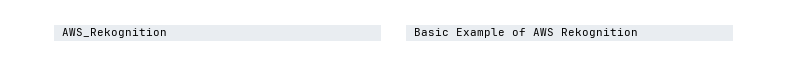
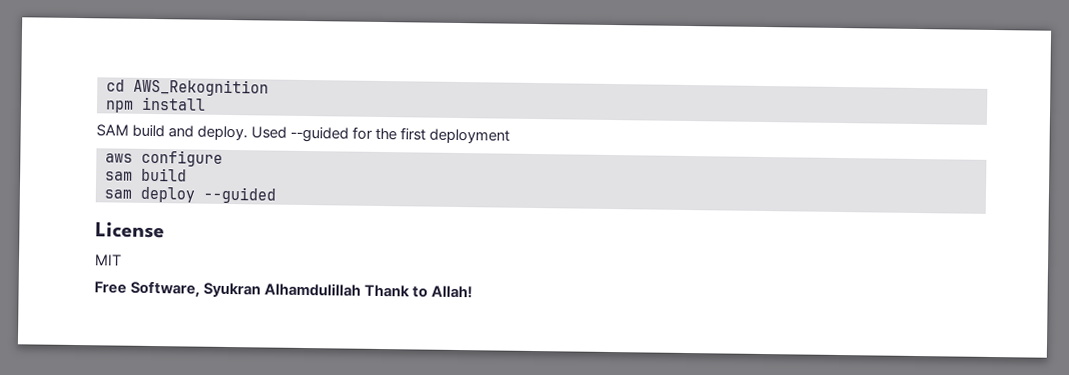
(61, 33) none -> [106,79,125,92] cd
[413,28,638,38] Basic Example of AWS Rekognition -> [105,96,206,113] [96,124,511,144] [105,149,223,167] [105,167,187,182] [104,186,276,204] [95,221,165,239] [94,254,122,266] [94,280,474,299] npm install // SAM build and deploy. Used --guided for the first deployment // aws configure // sam build // sam deploy --guided // License // MIT // Free Software, Syukran Alhamdulillah Thank to Allah!

